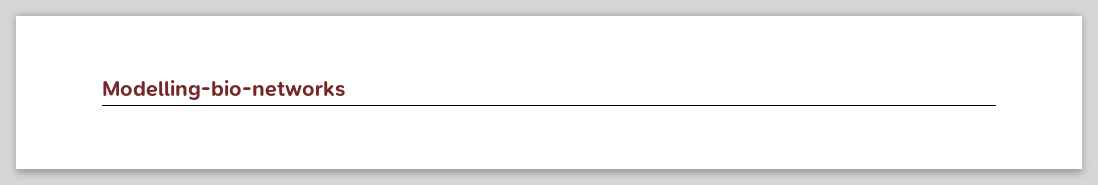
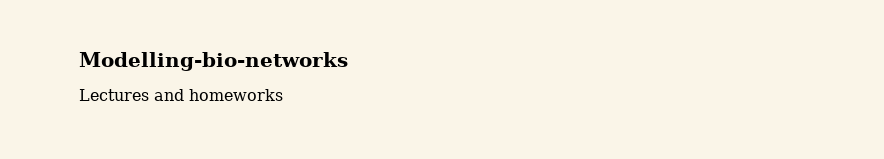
(345, 90) none -> [79,89,283,101] // Lectures and homeworks

